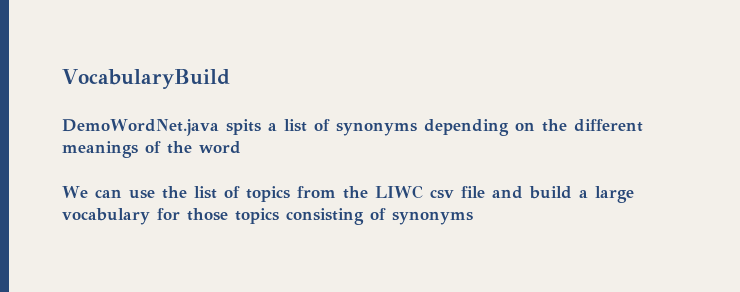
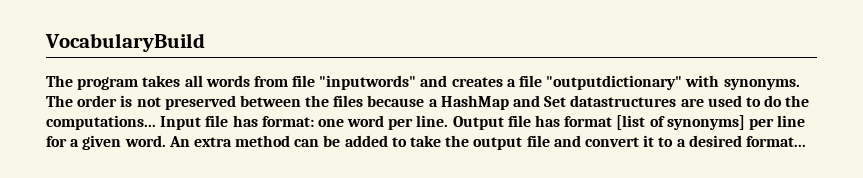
[62,119,643,136] [62,141,241,158] [62,185,634,203] [62,208,473,225] DemoWordNet.java spits a list of synonyms depending on the different meanings of the word // We can use the list of topics from the LIWC csv file and build a large vocabulary for those topics consisting of synonyms -> [46,75,800,90] [46,95,810,110] [46,115,806,130] [46,135,806,150] The program takes all words from file "inputwords" and creates a file "outputdictionary" with synonyms. The order is not preserved between the files because a HashMap and Set datastructures are used to do the computations... Input file has format: one word per line. Output file has format [list of synonyms] per line for a given word. An extra method can be added to take the output file and convert it to a desired format...

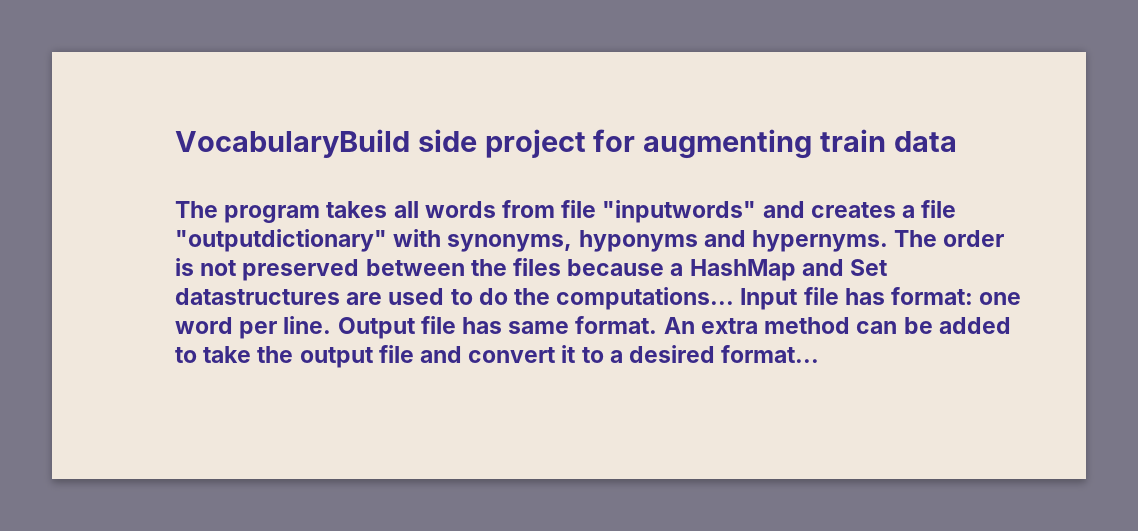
(205, 42) none -> [417,129,957,159] side project for augmenting train data
[723,79,800,90] synonyms. -> [447,230,889,252] synonyms, hyponyms and hypernyms.
[564,115,806,130] [46,135,166,150] format [list of synonyms] per line for a given word. -> [508,316,658,334] same format.

